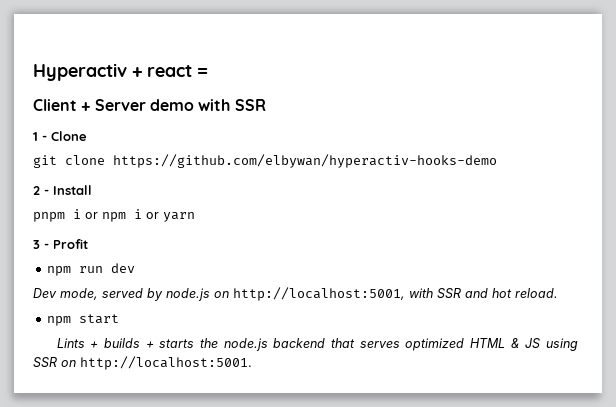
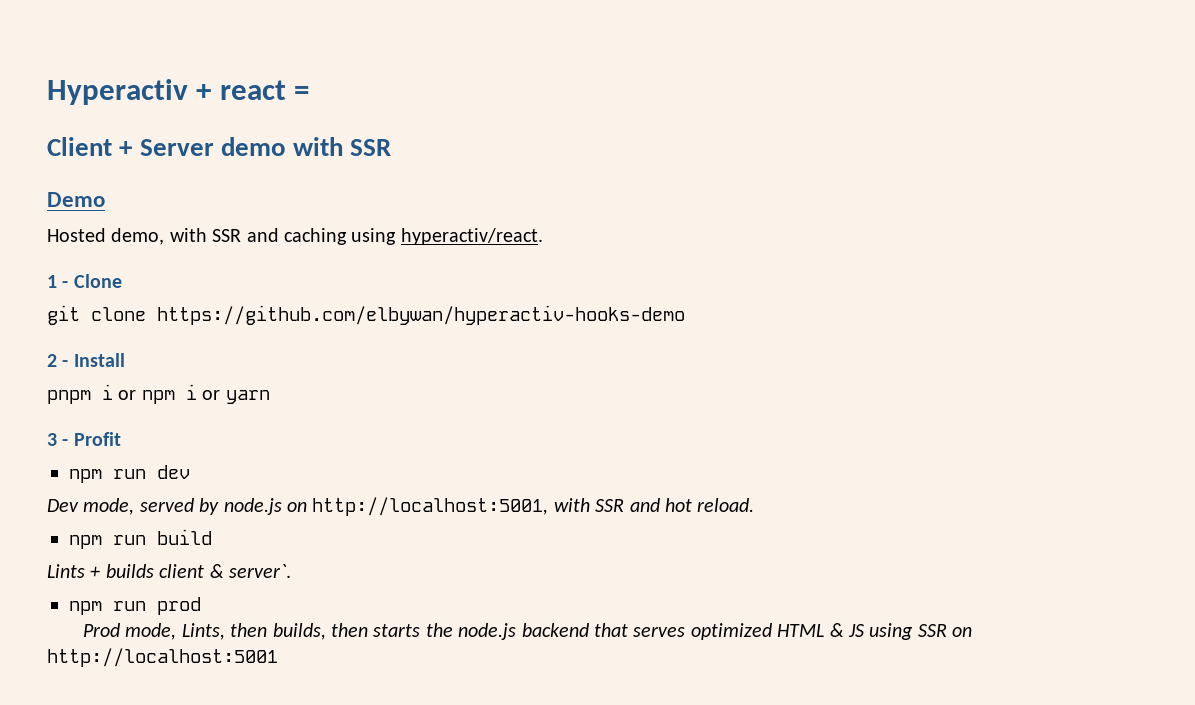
(266, 105) none -> [47,192,105,207] [47,228,543,245] // Demo // Hosted demo, with SSR and caching using hyperactiv/react.
[78,314,119,324] start -> [113,529,212,545] run build
[145,341,154,348] + -> [159,564,291,578] [69,597,201,615] [83,623,369,640] client & server`. // npm run prod // Prod mode, Lints, then builds, then
[80,356,252,370] http://localhost:5001. -> [47,648,278,667] http://localhost:5001

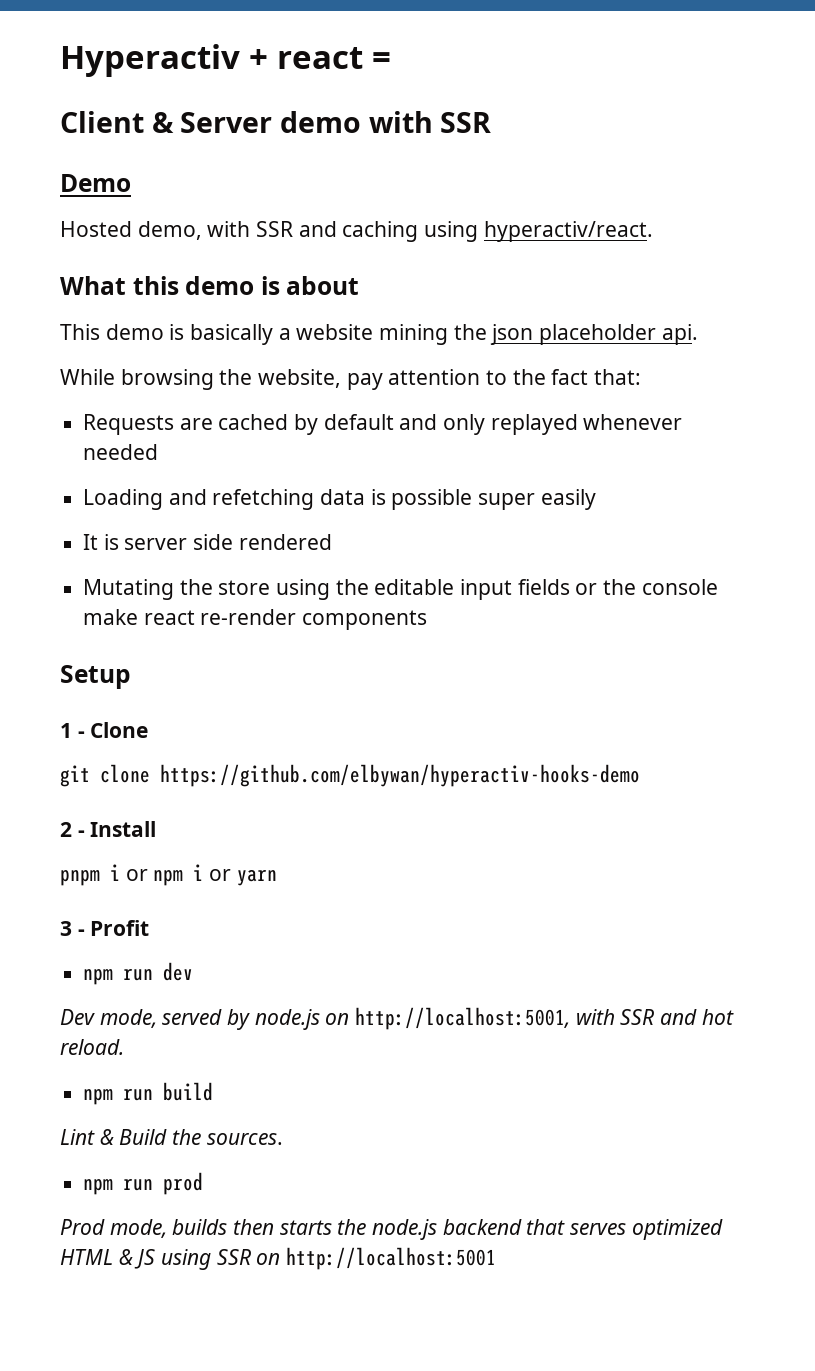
[119,141,133,156] + -> [151,112,174,133] &
(543, 236) none -> [60,276,360,295] [60,324,698,345] [60,369,642,390] [83,414,683,435] [83,444,159,460] [83,489,596,510] [83,534,332,550] [83,579,718,600] [83,609,428,630] [60,665,131,689] // What this demo is about // This demo is basically a website mining the json placeholder api. // While browsing the website, pay attention to the fact that: // Requests are cached by default and only replayed whenever needed // Loading and refetching data is possible super easily // It is server side rendered // Mutating the store using the editable input fields or the console make react re-render components // Setup
[47,564,291,578] Lints + builds client & server`. -> [60,1129,283,1145] Lint & Build the sources.
[181,623,326,640] Lints, then builds, -> [172,1219,228,1235] builds

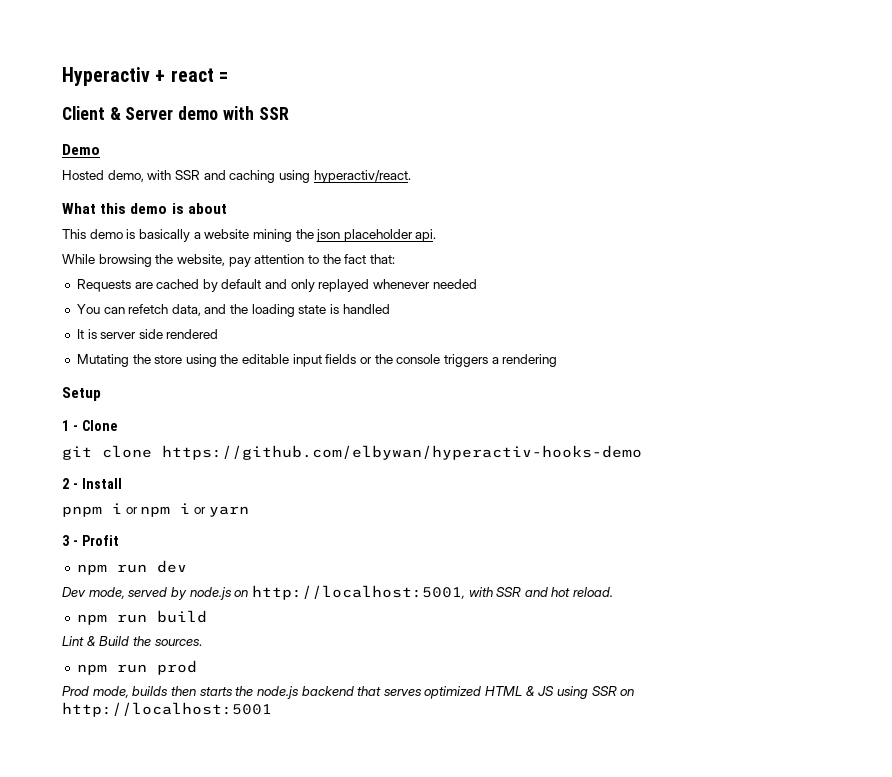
[83,489,596,510] Loading and refetching data is possible super easily -> [76,304,390,317] You can refetch data, and the loading state is handled
[83,609,428,630] make react re-render components -> [443,354,558,367] triggers a rendering

